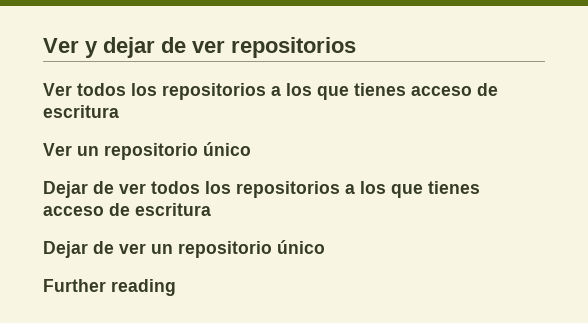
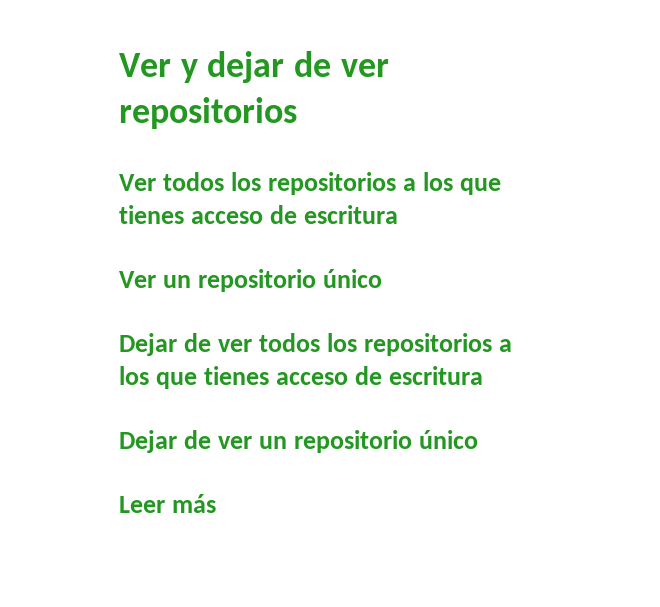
[43,279,176,296] Further reading -> [119,494,217,513] Leer más

